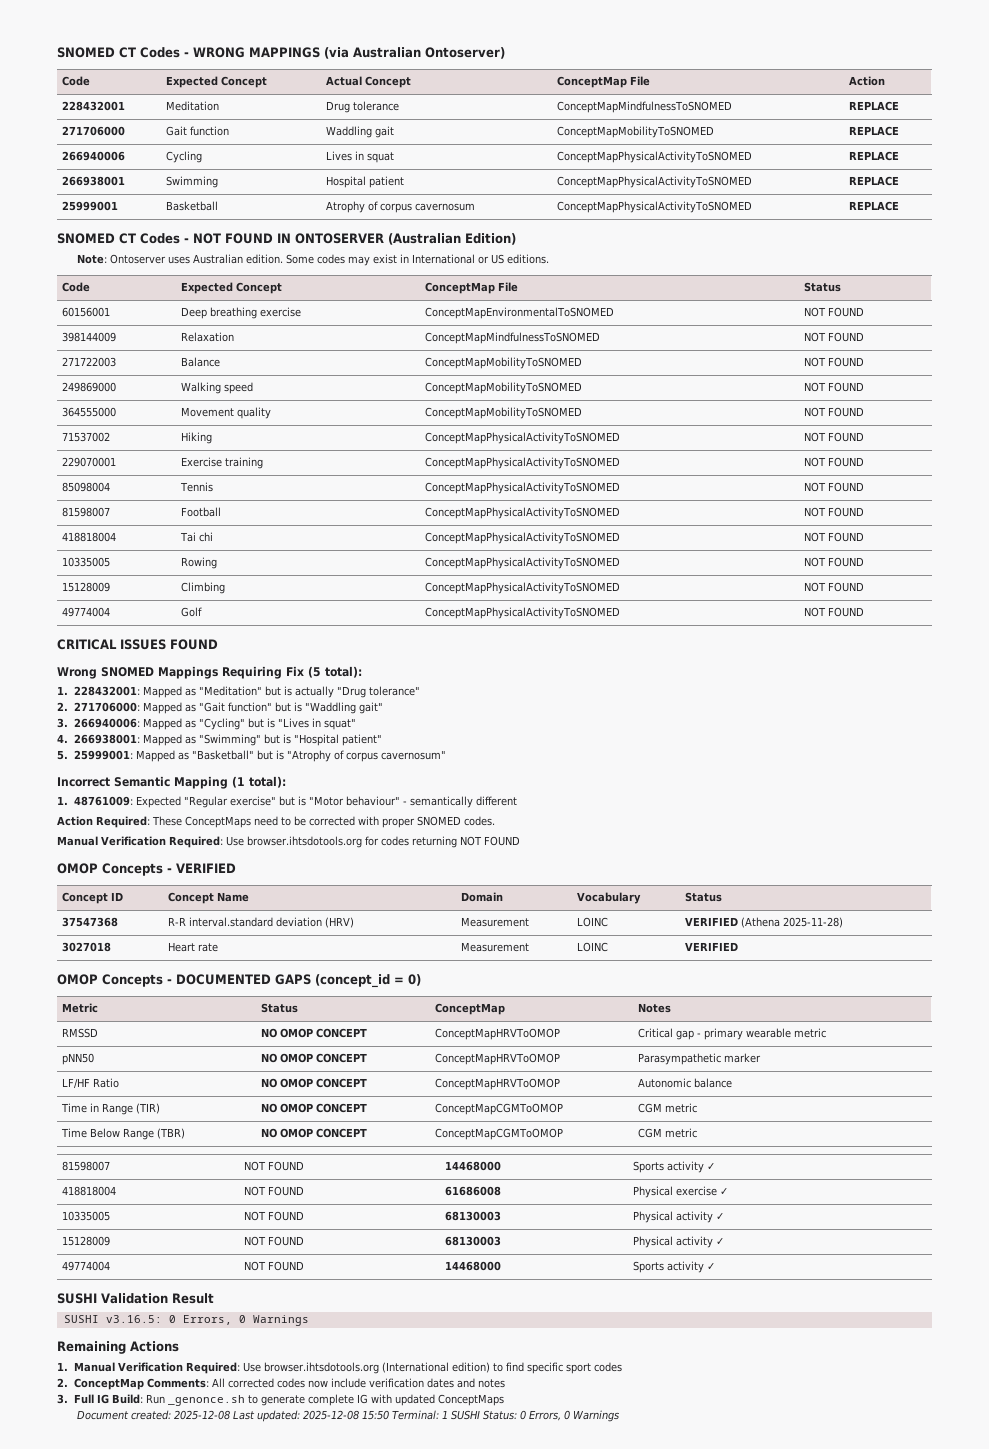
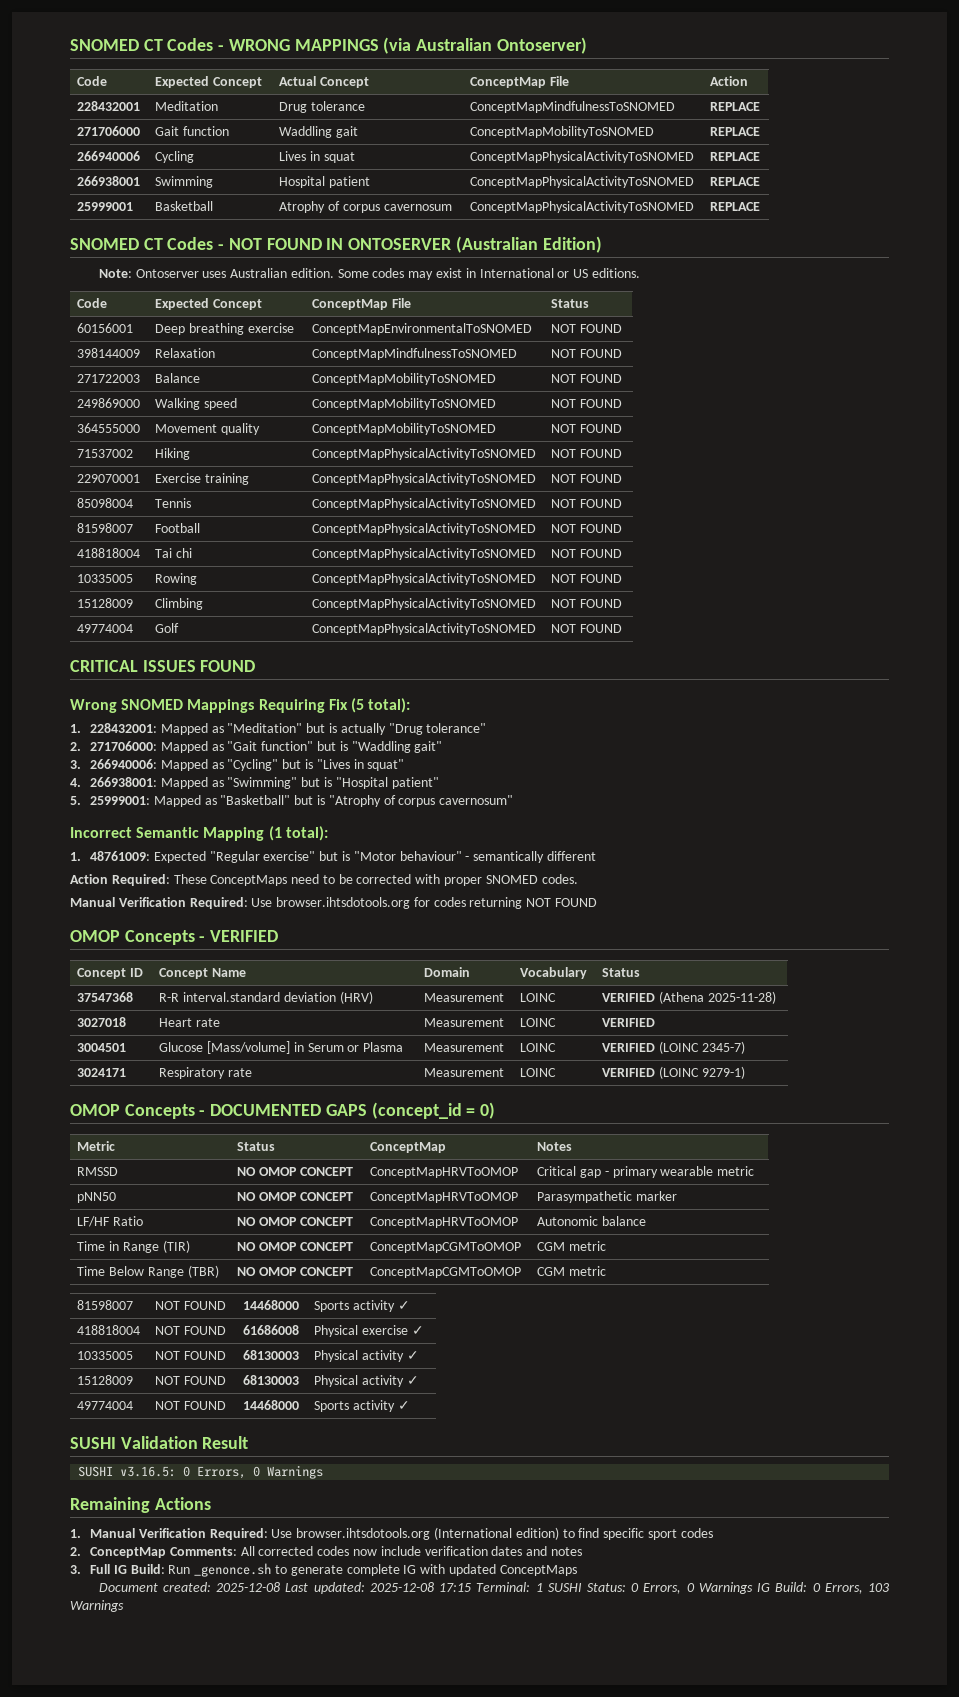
(738, 946) none -> [77,1043,127,1052] [159,1041,404,1054] [424,1043,505,1052] [520,1043,557,1052] [602,1041,745,1054] [77,1068,127,1077] [159,1067,253,1079] [424,1068,505,1077] [520,1068,557,1077] [602,1066,745,1079] // 3004501 | Glucose [Mass/volume] in Serum or Plasma | Measurement | LOINC | VERIFIED (LOINC 2345-7) // 3024171 | Respiratory rate | Measurement | LOINC | VERIFIED (LOINC 9279-1)
[361,1410,389,1420] 15:50 -> [439,1583,472,1592] 17:15
(619, 1416) none -> [757,1582,890,1594] [70,1600,124,1612] IG Build: 0 Errors, 103 Warnings

